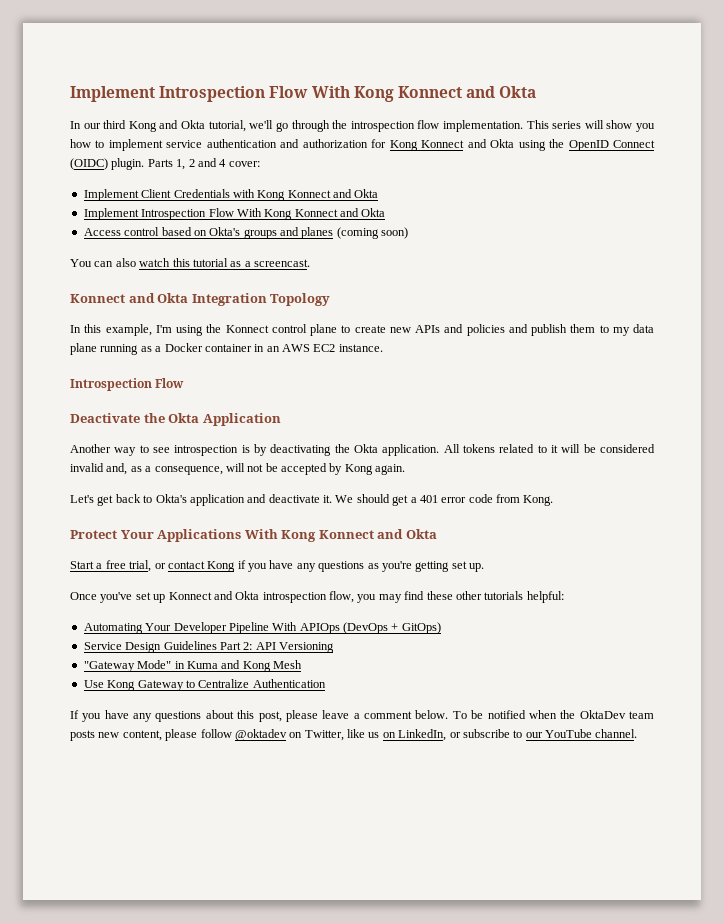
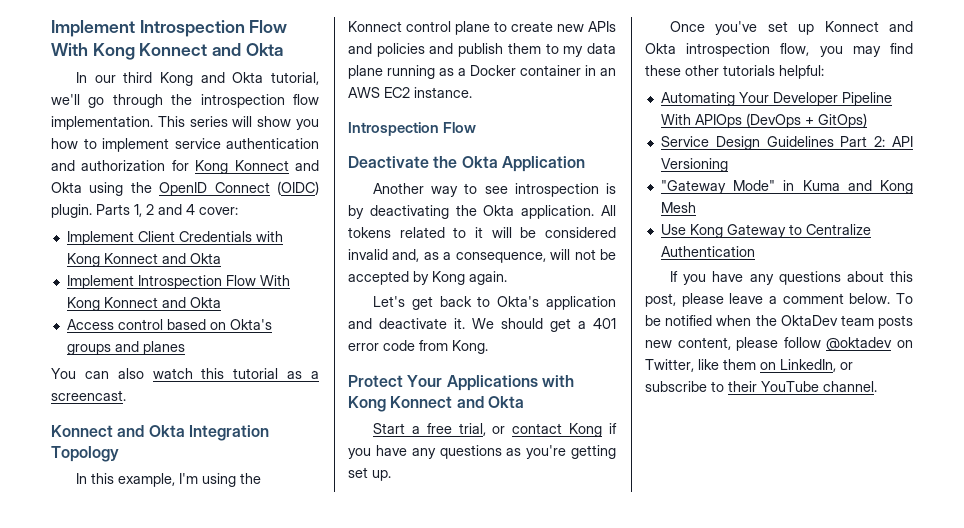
[336,227,409,239] (coming soon) -> (185, 348) none
[244,529,278,539] With -> [541,375,574,387] with
[368,732,380,738] us -> [723,359,756,370] them
[525,732,543,738] our -> [728,381,757,392] their

